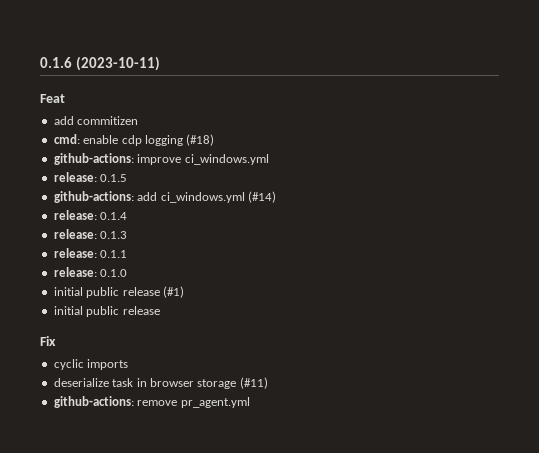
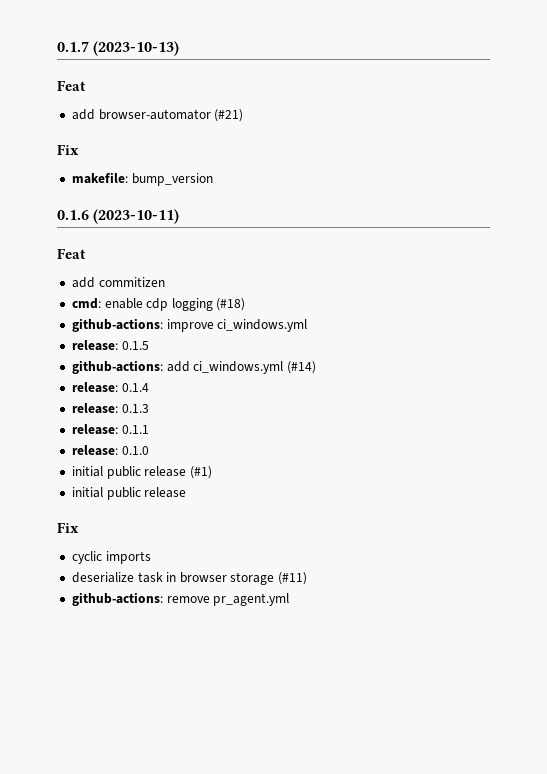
(40, 62) none -> [57,41,180,56] [57,80,86,91] [71,109,244,122] [57,144,79,155] [71,172,213,186] 0.1.7 (2023-10-13) // Feat // add browser-automator (#21) // Fix // makefile: bump_version //

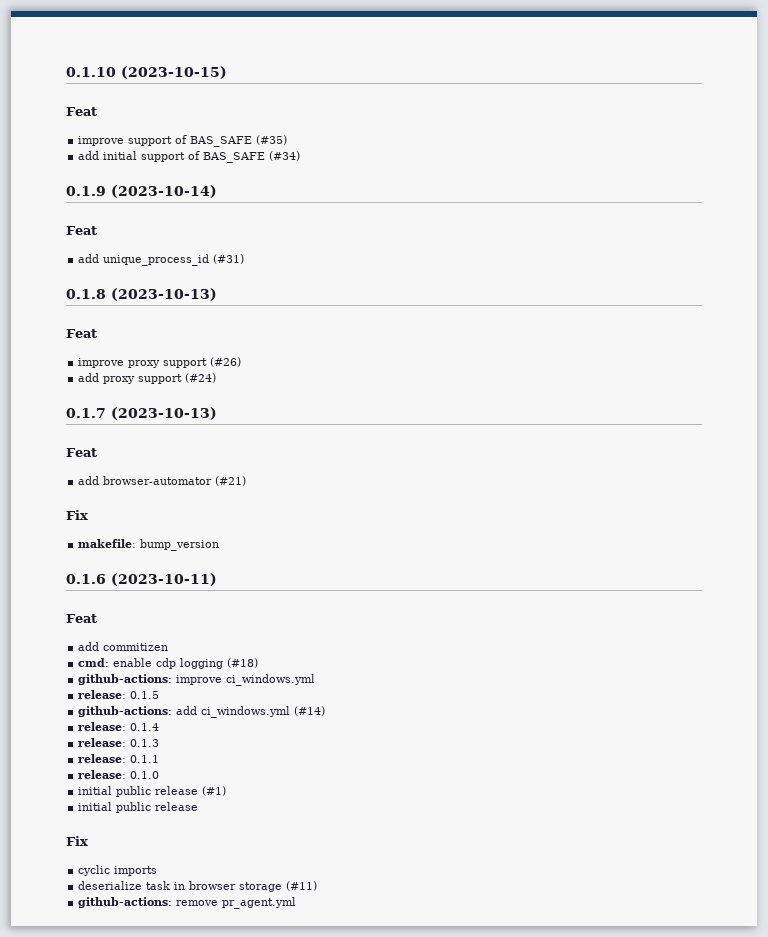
(57, 46) none -> [66,66,227,79] [66,107,97,116] [78,135,288,147] [78,151,301,163] [66,185,217,198] [66,226,97,235] [78,254,245,266] [66,288,217,301] [66,329,97,338] [78,357,242,368] [78,373,217,384] 0.1.10 (2023-10-15) // Feat // improve support of BAS_SAFE (#35) // add initial support of BAS_SAFE (#34) // 0.1.9 (2023-10-14) // Feat // add unique_process_id (#31) // 0.1.8 (2023-10-13) // Feat // improve proxy support (#26) // add proxy support (#24) //

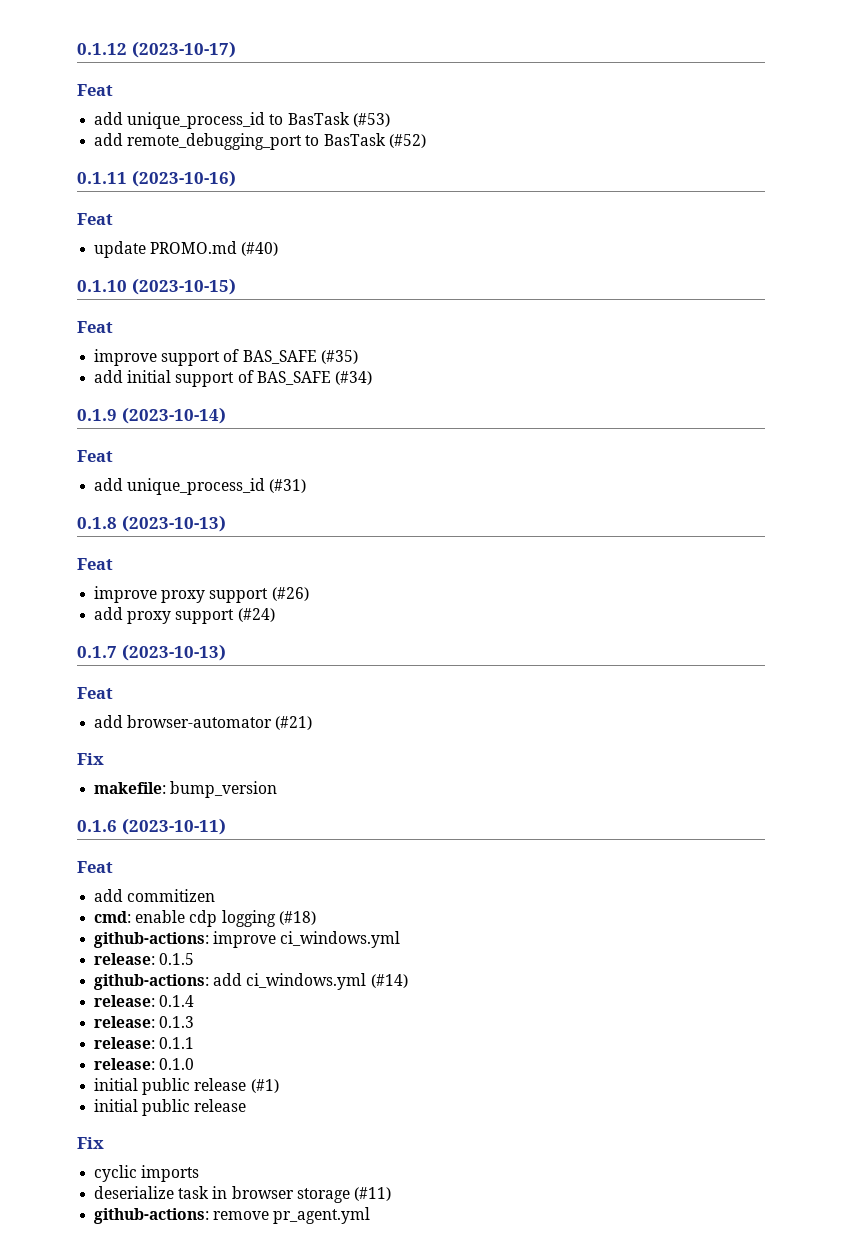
(66, 72) none -> [77,41,236,58] [77,84,113,96] [94,112,390,129] [94,133,426,150] [77,170,236,187] [77,213,113,225] [94,241,279,258] 0.1.12 (2023-10-17) // Feat // add unique_process_id to BasTask (#53) // add remote_debugging_port to BasTask (#52) // 0.1.11 (2023-10-16) // Feat // update PROMO.md (#40) //

